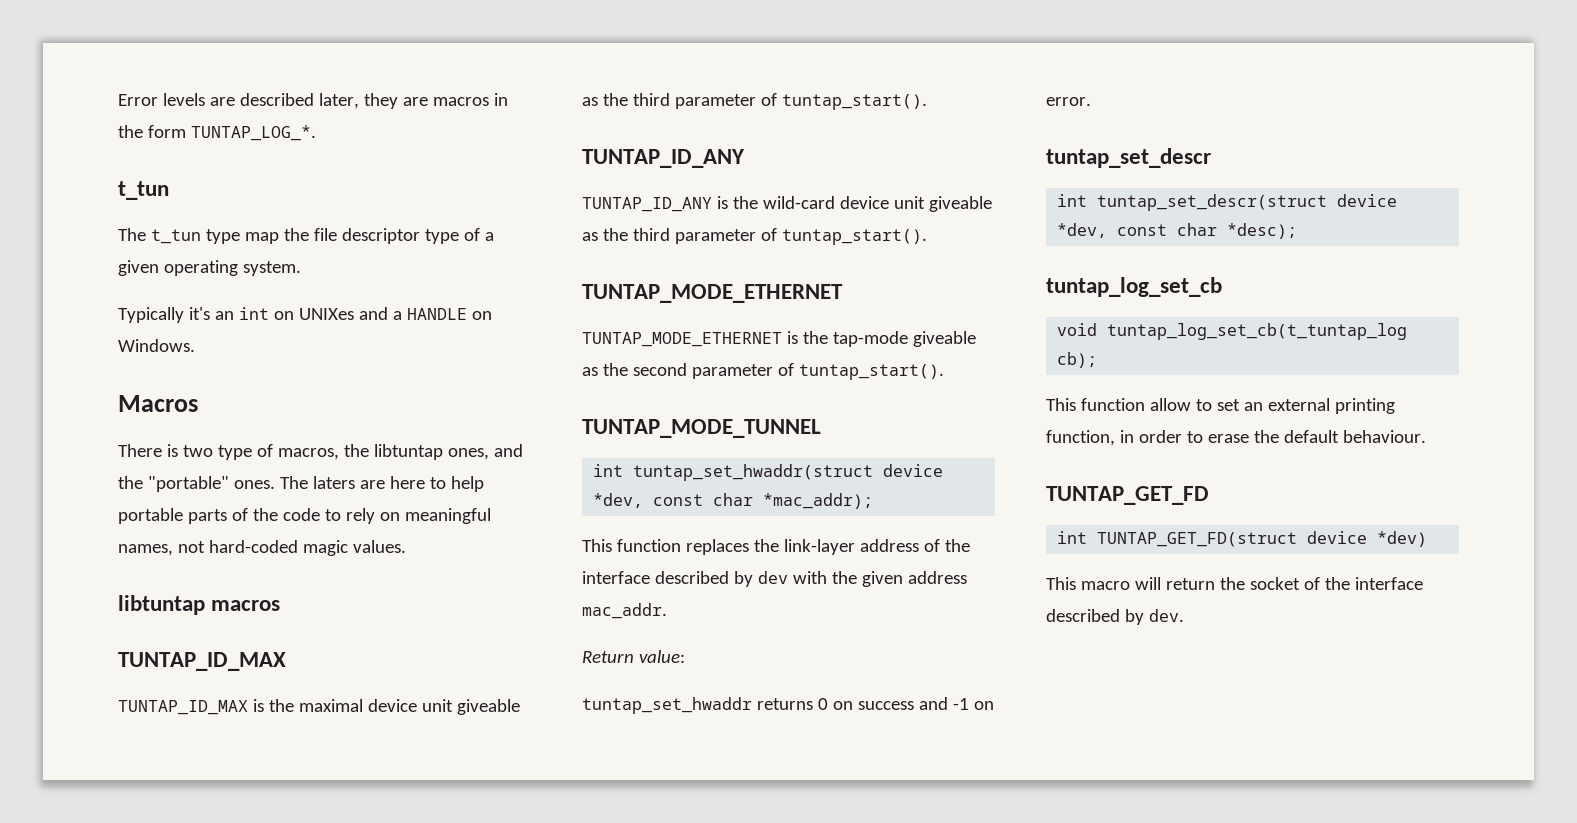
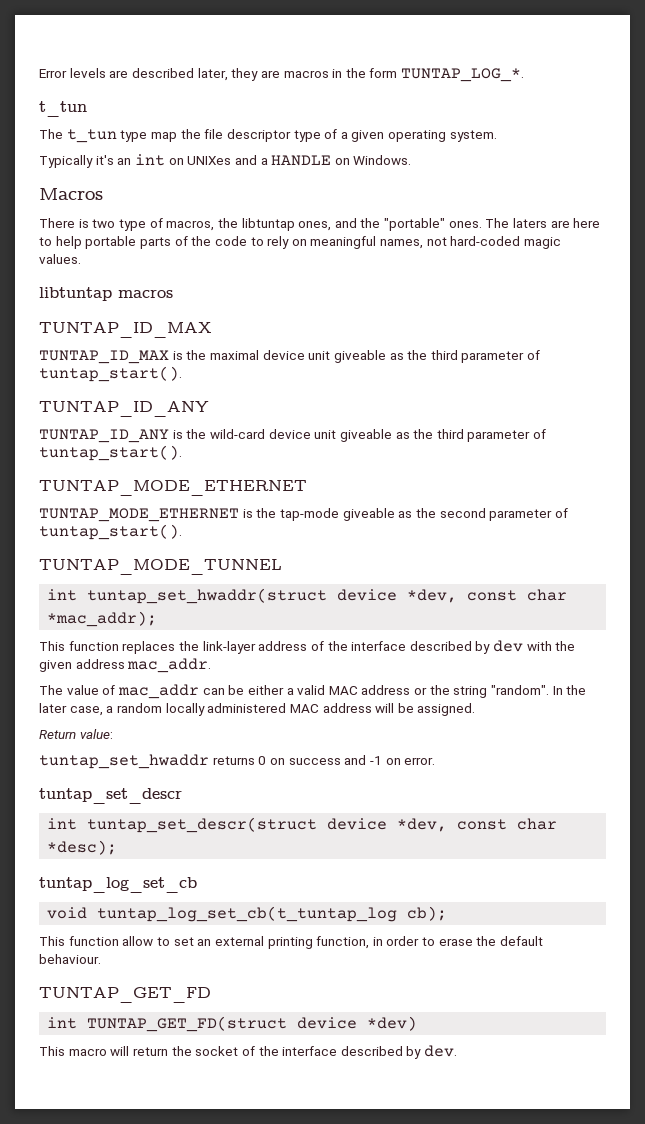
(667, 611) none -> [39,684,587,699] [39,703,476,716] // The value of mac_addr can be either a valid MAC address or the string "random". In the later case, a random locally administered MAC address will be assigned.

